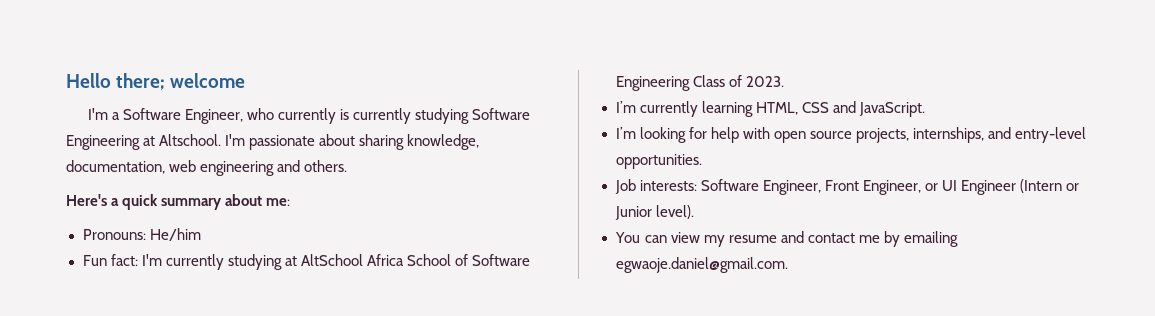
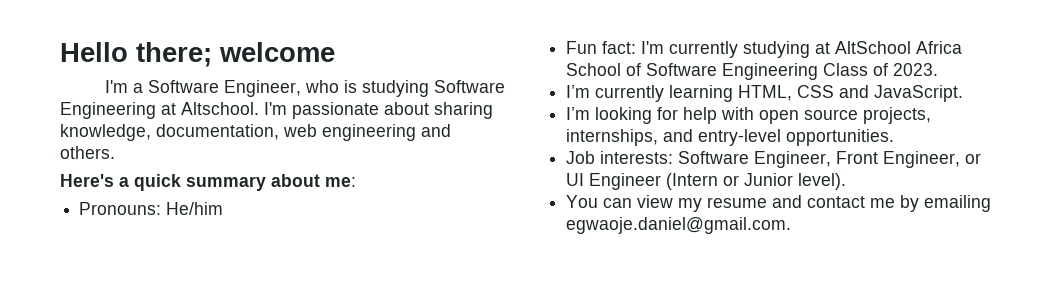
[277,108,412,124] currently is currently -> [344,80,358,93] is

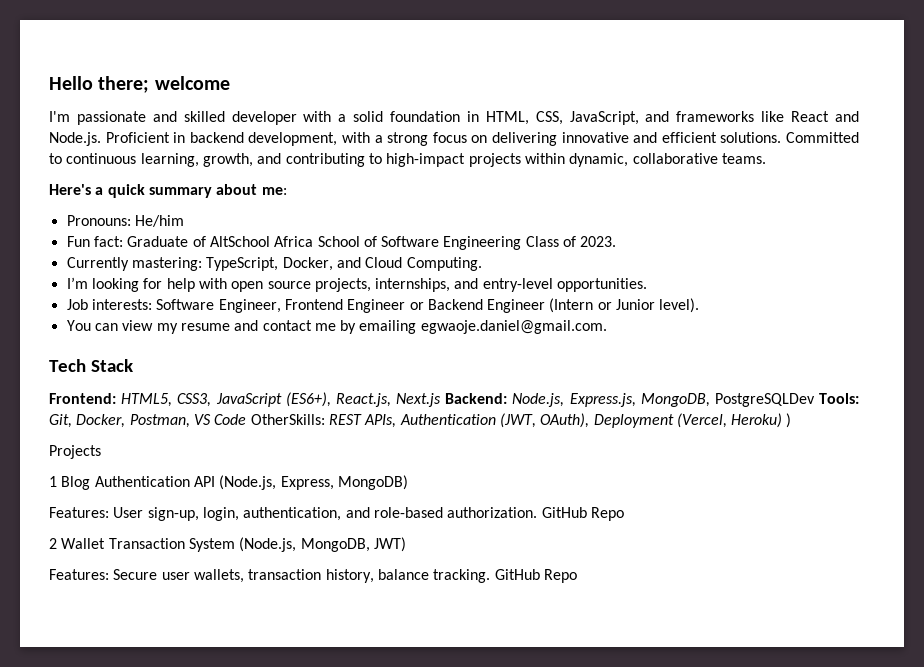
[133,80,506,97] [60,102,493,119] [60,124,451,141] [60,146,115,159] a Software Engineer, who is studying Software Engineering at Altschool. I'm passionate about sharing knowledge, documentation, web engineering and others. -> [76,111,859,125] [49,132,860,146] [49,153,766,167] passionate and skilled developer with a solid foundation in HTML, CSS, JavaScript, and frameworks like React and Node.js. Proficient in backend development, with a strong focus on delivering innovative and efficient solutions. Committed to continuous learning, growth, and contributing to high-impact projects within dynamic, collaborative teams.
[641,41,831,58] I'm currently studying at -> [127,236,206,247] Graduate of
[566,85,964,102] I’m currently learning HTML, CSS and JavaScript. -> [66,257,482,271] Currently mastering: TypeScript, Docker, and Cloud Computing.
[836,151,982,168] [566,173,585,186] Front Engineer, or UI -> [284,299,483,313] Frontend Engineer or Backend
(792, 225) none -> [49,359,133,372] [49,392,859,407] [49,413,792,428] [49,445,101,459] [49,475,408,490] [49,507,624,521] [49,537,406,552] [49,569,577,583] // Tech Stack // Frontend: HTML5, CSS3, JavaScript (ES6+), React.js, Next.js Backend: Node.js, Express.js, MongoDB, PostgreSQLDev Tools: Git, Docker, Postman, VS Code OtherSkills: REST APIs, Authentication (JWT, OAuth), Deployment (Vercel, Heroku) ) // Projects // 1 Blog Authentication API (Node.js, Express, MongoDB) // Features: User sign-up, login, authentication, and role-based authorization. GitHub Repo // 2 Wallet Transaction System (Node.js, MongoDB, JWT) // Features: Secure user wallets, transaction history, balance tracking. GitHub Repo

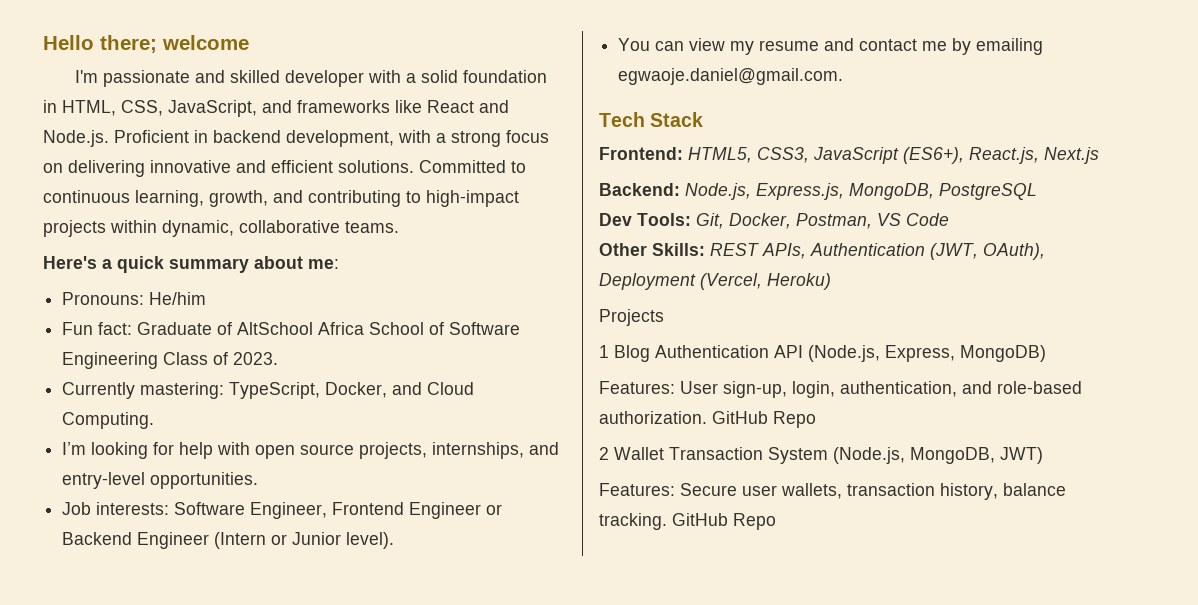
(442, 400) none -> (1099, 155) //
[714,393,815,407] PostgreSQLDev -> [939,183,1037,200] [599,213,632,226] PostgreSQL // Dev
[250,414,325,425] OtherSkills: -> [599,243,705,256] // Other Skills:
[786,413,792,428] ) -> (831, 281) none

